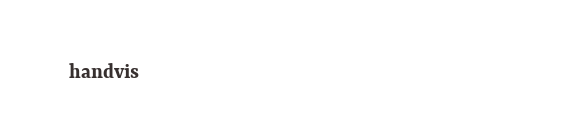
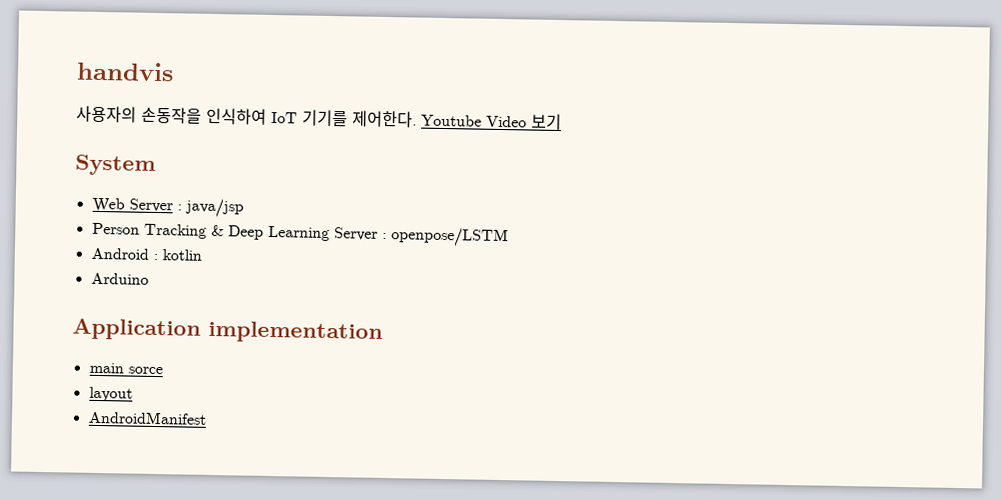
(139, 70) none -> [76,105,562,131] [75,154,156,176] [91,197,244,218] [91,222,509,248] [90,247,202,261] [90,272,149,285] [72,318,383,344] [88,362,163,375] [88,386,133,402] [87,410,207,425] // 사용자의 손동작을 인식하여 IoT 기기를 제어한다. Youtube Video 보기 // System // Web Server : java/jsp // Person Tracking & Deep Learning Server : openpose/LSTM // Android : kotlin // Arduino // Application implementation // main sorce // layout // AndroidManifest

